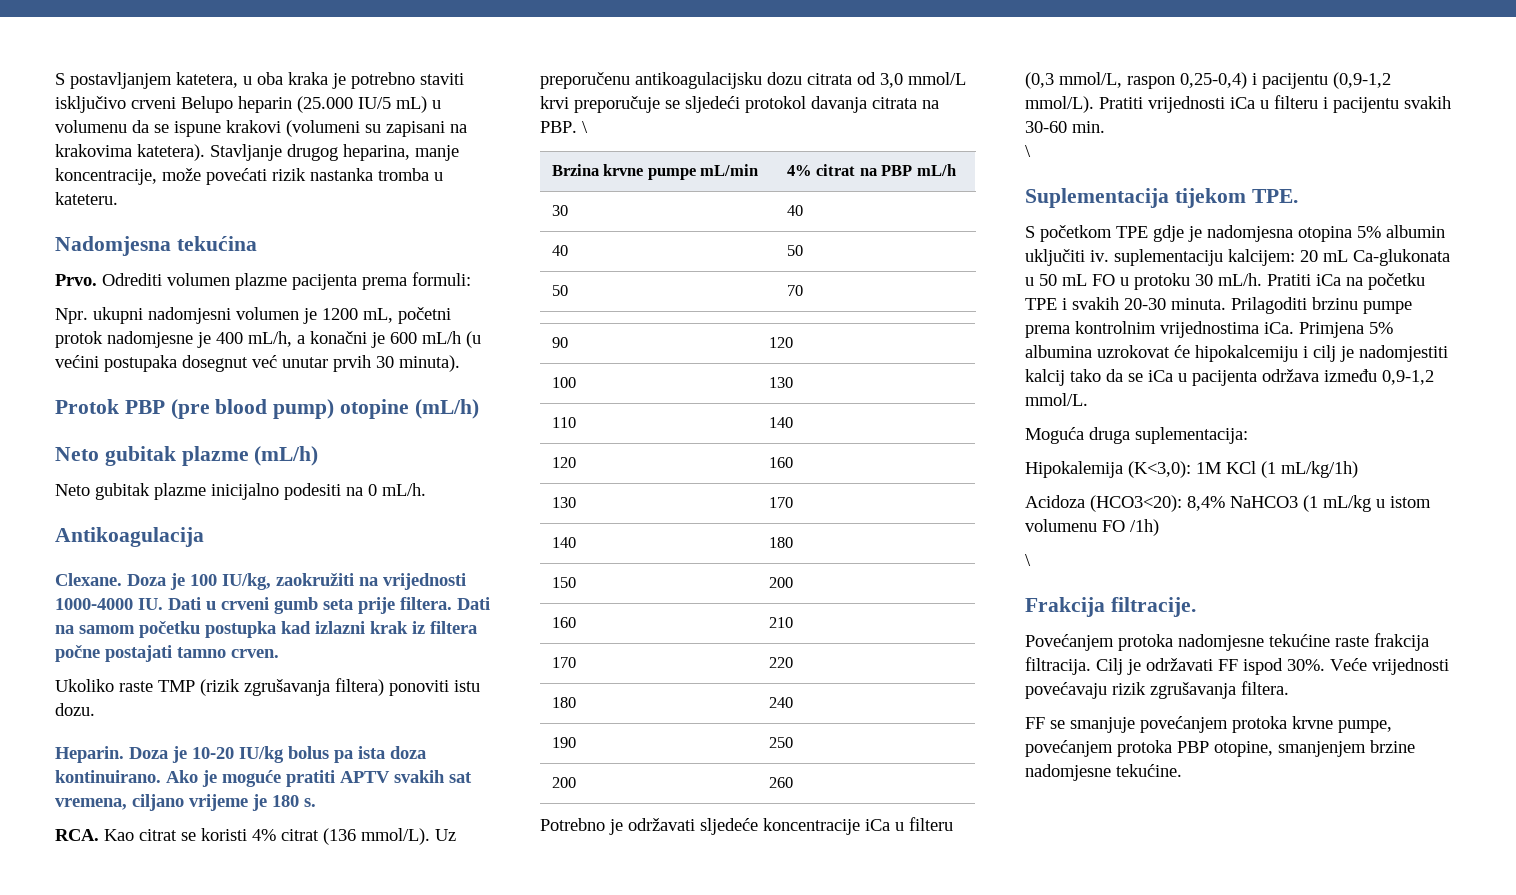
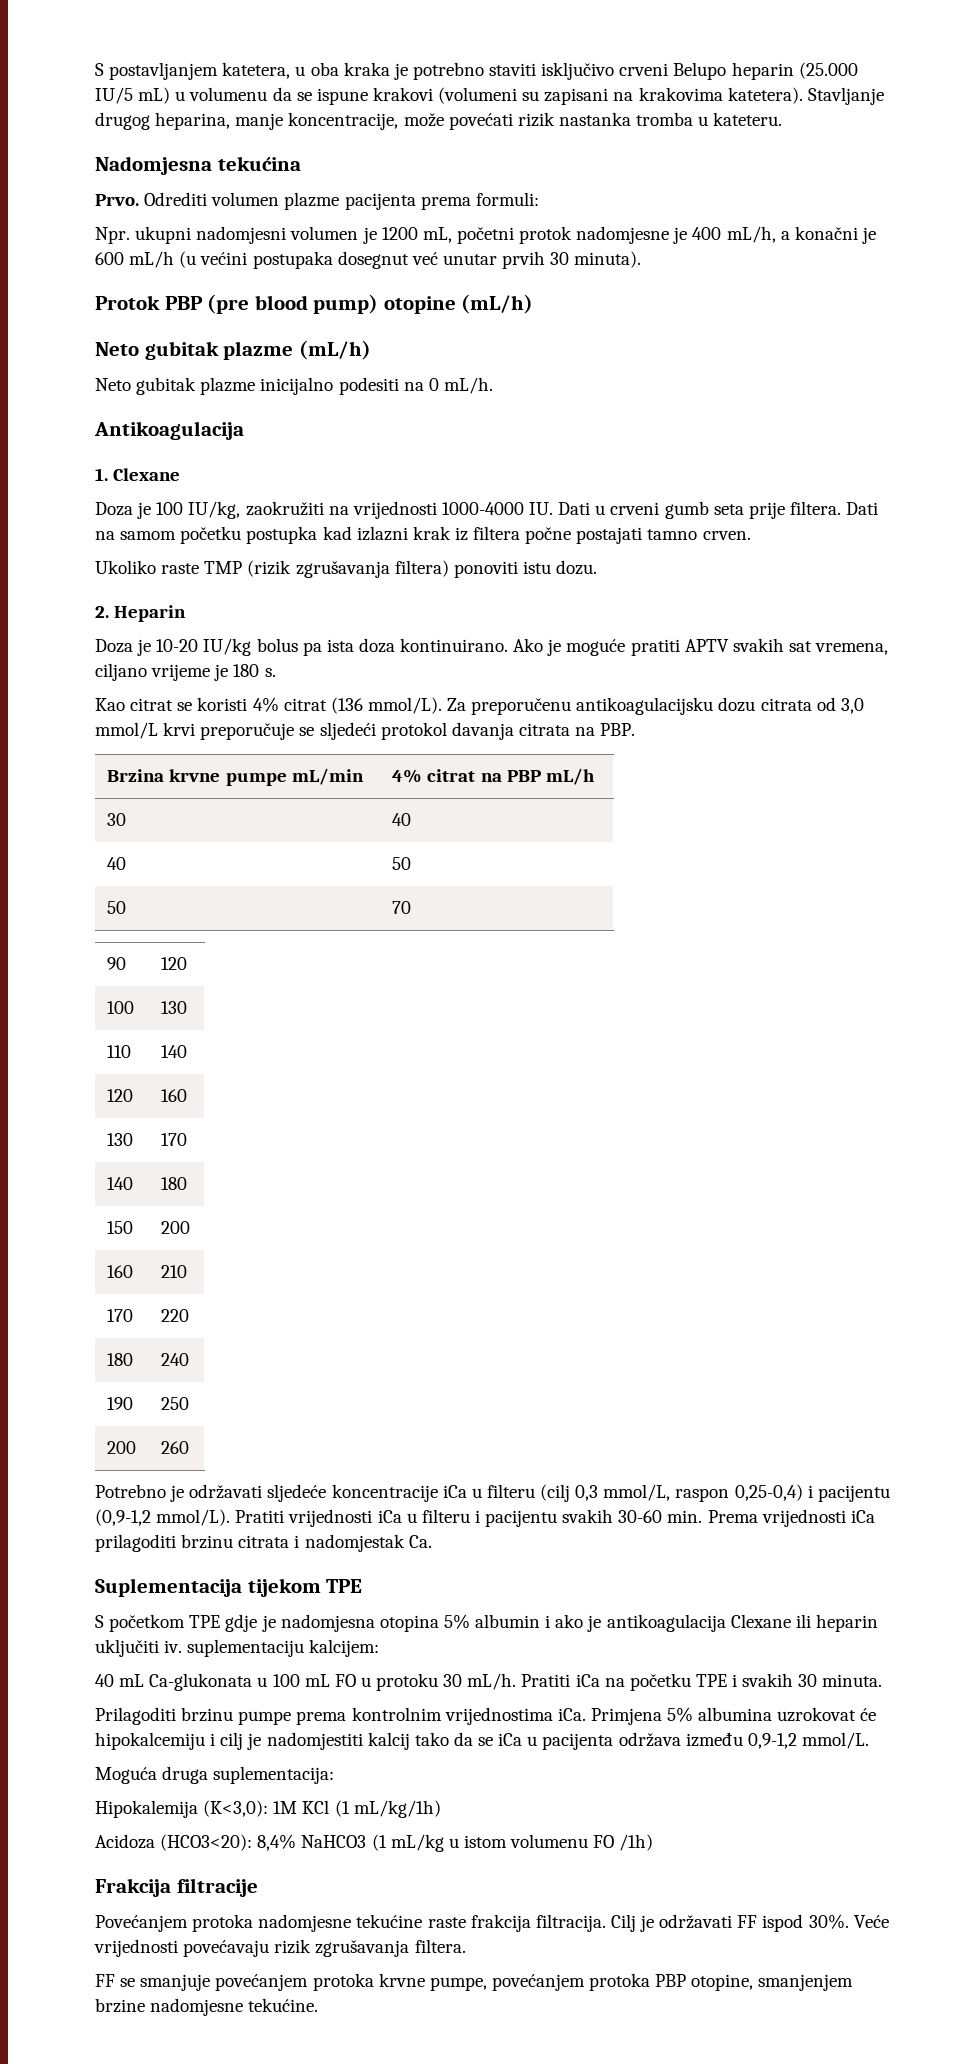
[55,573,122,586] Clexane. -> [95,468,181,481] 1. Clexane //
[55,746,124,763] Heparin. -> [95,605,187,622] 2. Heparin //
[55,829,99,841] RCA. -> (276, 672) none
[435,829,456,841] Uz -> [447,698,467,711] Za
[582,121,588,133] \ -> (636, 729) none
[1025,72,1054,89] (0,3 -> [540,1484,599,1502] (cilj 0,3
[1025,145,1031,157] // \ -> [707,1509,875,1527] [95,1534,432,1552] Prema vrijednosti iCa prilagoditi brzinu citrata i nadomjestak Ca.
[1251,189,1298,203] TPE. -> [326,1579,363,1593] TPE
(1445, 231) none -> [545,1614,878,1632] i ako je antikoagulacija Clexane ili heparin
[1300,250,1318,262] 20 -> [95,1674,114,1687] // 40
[1039,274,1057,286] 50 -> [272,1674,300,1687] 100
[1124,298,1166,310] 20-30 -> [798,1674,818,1687] 30
(1226, 304) none -> (883, 1680) //
[1025,554,1031,566] // \ -> (654, 1842) none
[1110,597,1196,617] filtracije. -> [176,1878,258,1897] filtracije

